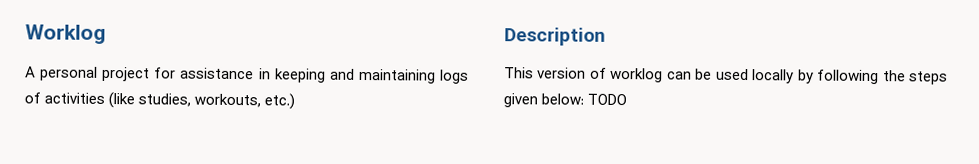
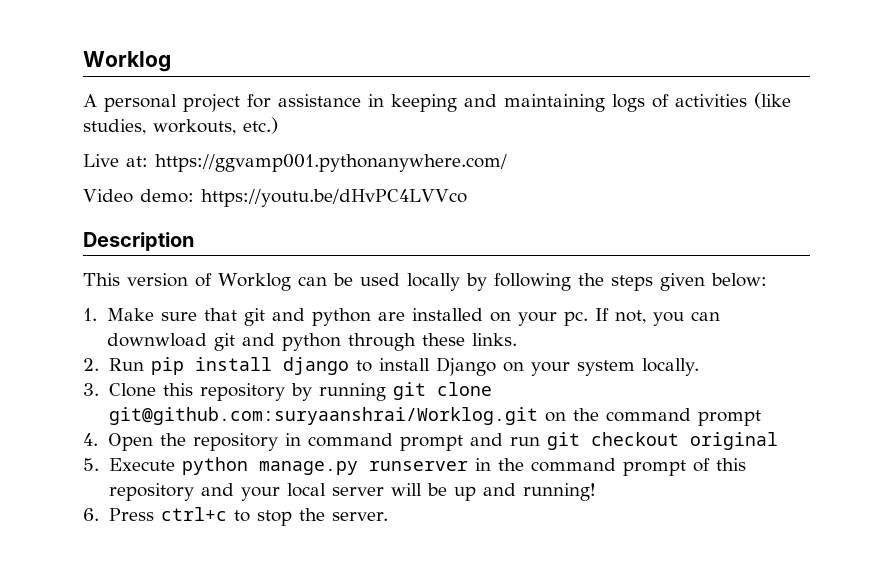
(296, 101) none -> [83,154,507,172] [83,189,467,207] // Live at: https://ggvamp001.pythonanywhere.com/ // Video demo: https://youtu.be/dHvPC4LVVco
[610,67,664,83] worklog -> [218,273,291,291] Worklog
[587,93,628,106] TODO -> [83,308,720,326] [106,333,517,351] [83,357,700,376] [83,382,492,401] [108,407,761,426] [83,432,778,451] [83,457,746,476] [108,483,596,501] [83,507,389,526] // 1. Make sure that git and python are installed on your pc. If not, you can downwload git and python through these links. // 2. Run pip install django to install Django on your system locally. // 3. Clone this repository by running git clone git@github.com:suryaanshrai/Worklog.git on the command prompt // 4. Open the repository in command prompt and run git checkout original // 5. Execute python manage.py runserver in the command prompt of this repository and your local server will be up and running! // 6. Press ctrl+c to stop the server.

